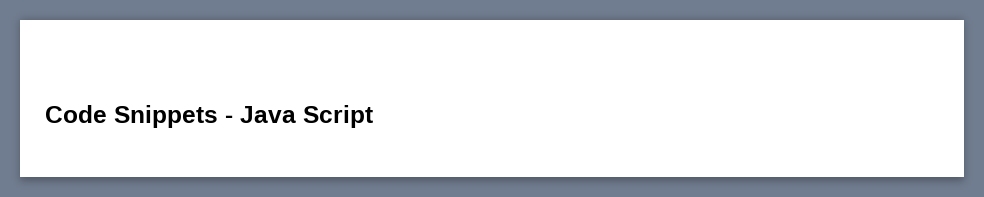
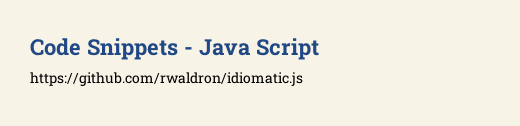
(373, 116) none -> [30,72,303,86] // https://github.com/rwaldron/idiomatic.js

